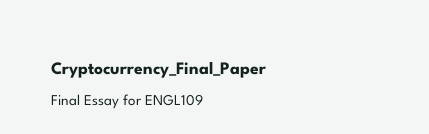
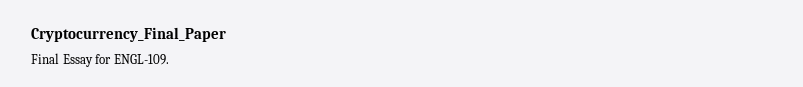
[145,94,204,106] ENGL109 -> [113,54,169,65] ENGL-109.

